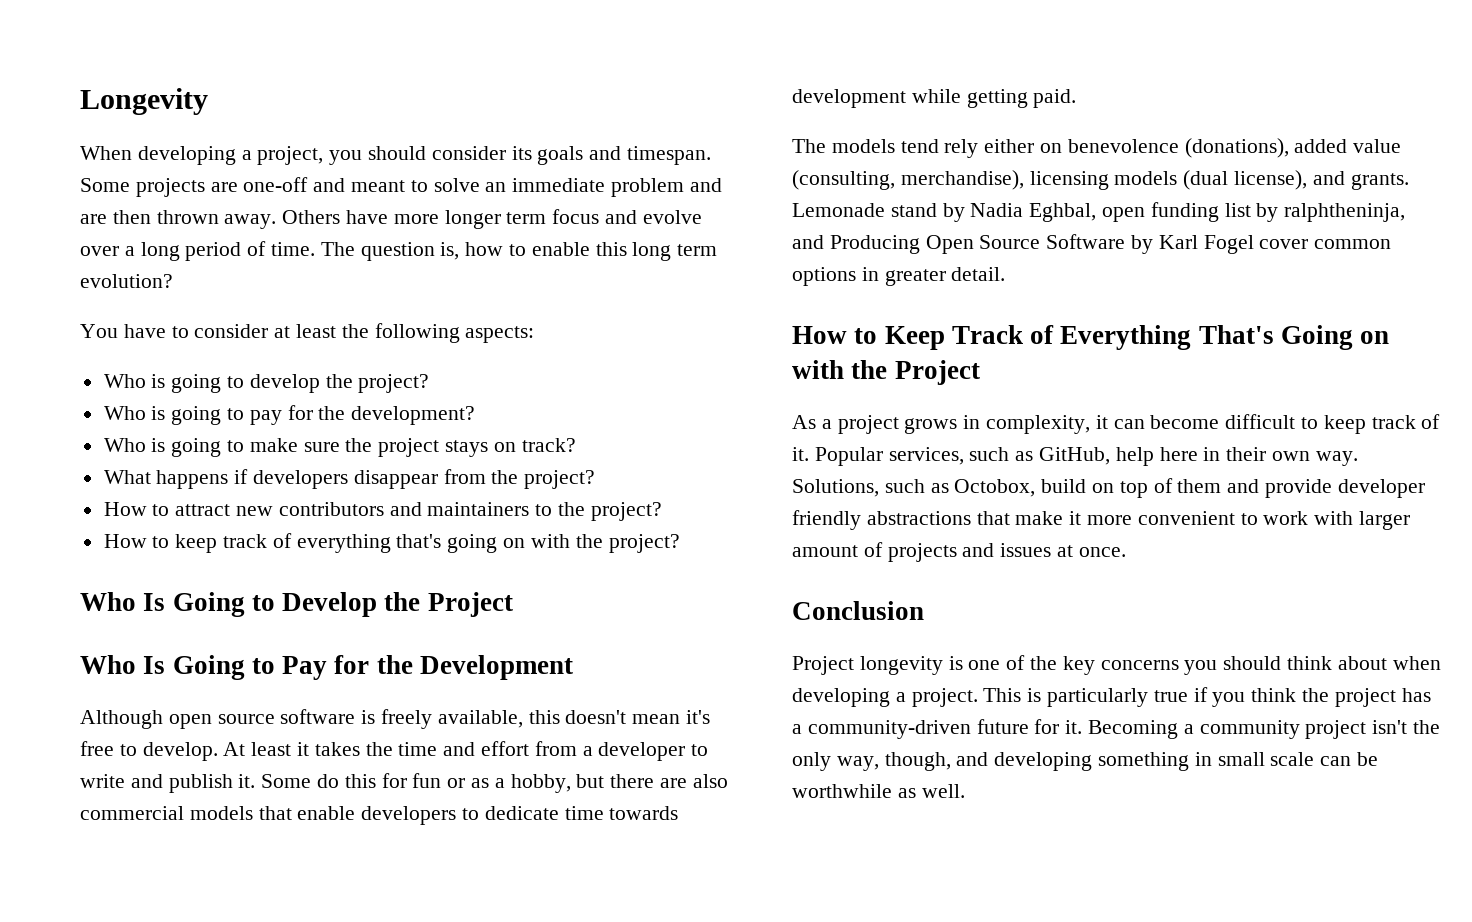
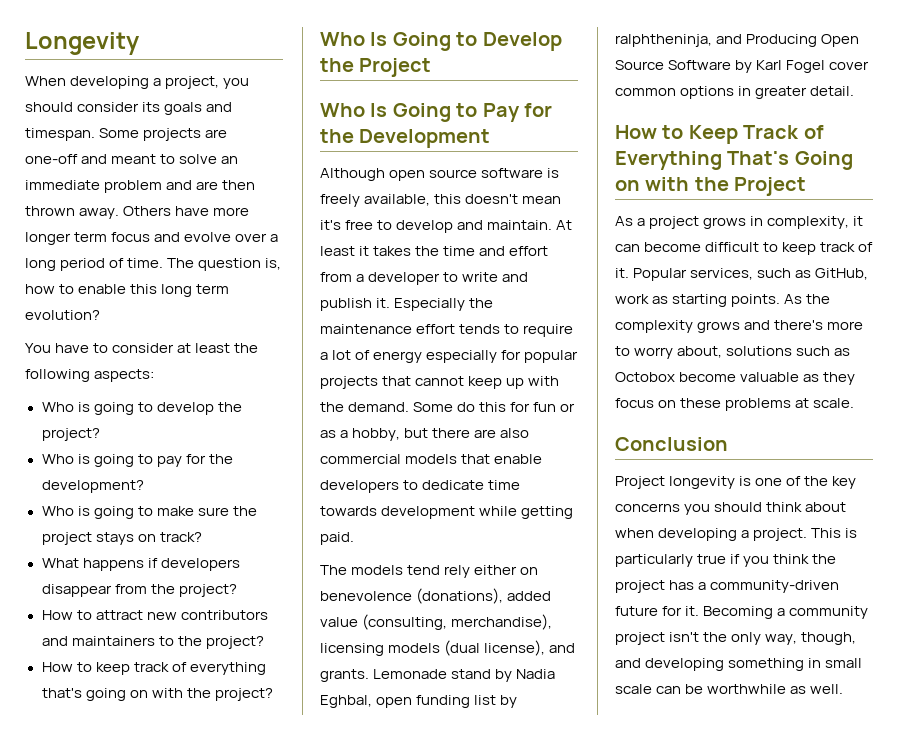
[142,742,218,761] develop. -> [396,220,553,233] develop and maintain.
(256, 781) none -> [394,298,494,311] [320,324,574,337] [320,350,579,363] [320,376,560,389] [320,402,410,412] Especially the maintenance effort tends to require a lot of energy especially for popular projects that cannot keep up with the demand.
[1115,447,1358,466] [792,478,1425,498] [792,510,1411,530] [792,542,1126,562] help here in their own way. Solutions, such as Octobox, build on top of them and provide developer friendly abstractions that make it more convenient to work with larger amount of projects and issues at once. -> [615,294,831,307] [615,320,864,333] [615,346,851,359] [615,372,856,385] [615,398,855,411] work as starting points. As the complexity grows and there's more to worry about, solutions such as Octobox become valuable as they focus on these problems at scale.

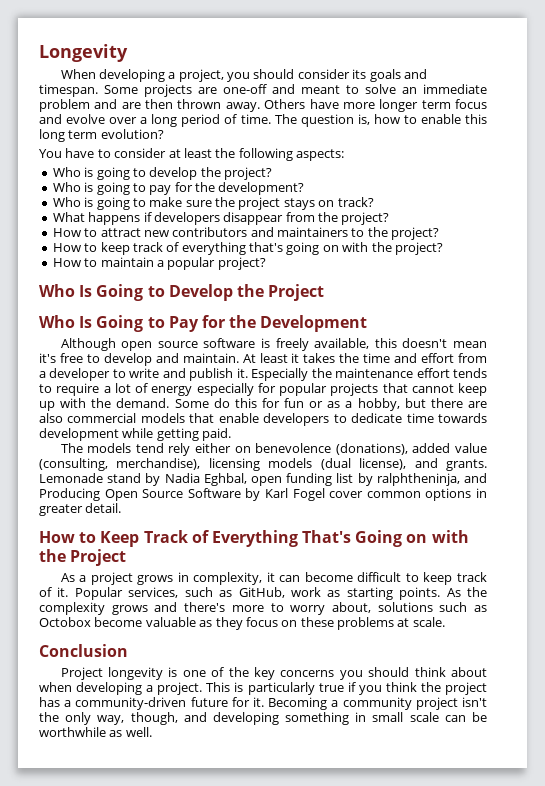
(273, 694) none -> [52,257,266,270] // How to maintain a popular project?

